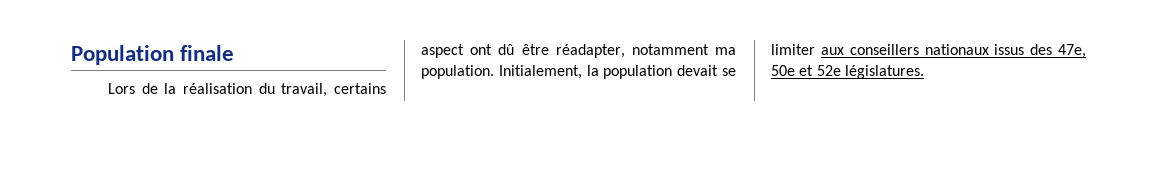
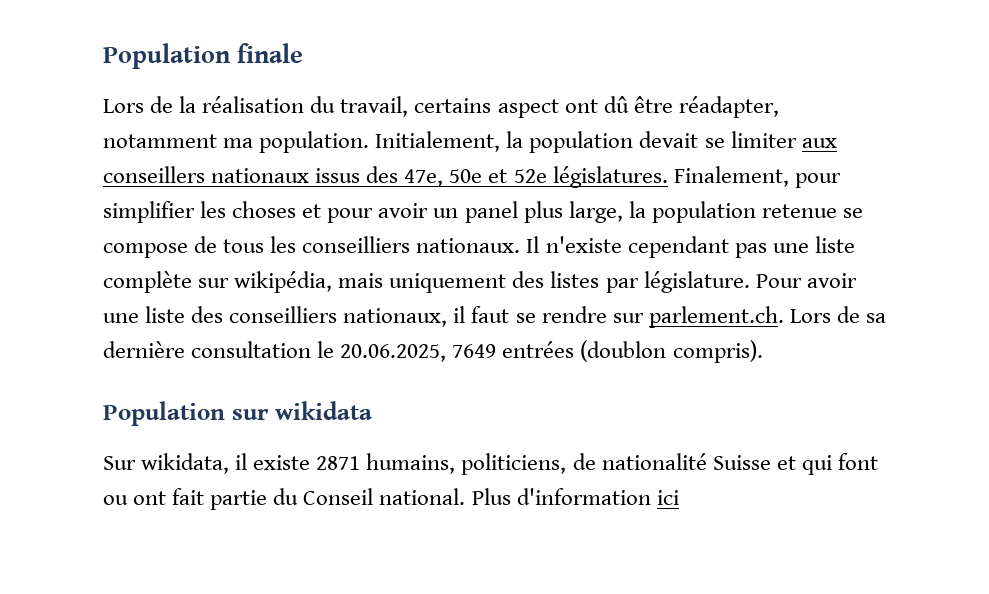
(924, 72) none -> [673,166,841,188] [103,201,863,223] [103,236,855,258] [103,271,857,293] [103,306,886,328] [103,340,763,363] [103,401,372,426] [103,453,878,475] [103,488,679,510] Finalement, pour simplifier les choses et pour avoir un panel plus large, la population retenue se compose de tous les conseilliers nationaux. Il n'existe cependant pas une liste complète sur wikipédia, mais uniquement des listes par législature. Pour avoir une liste des conseilliers nationaux, il faut se rendre sur parlement.ch. Lors de sa dernière consultation le 20.06.2025, 7649 entrées (doublon compris). // Population sur wikidata // Sur wikidata, il existe 2871 humains, politiciens, de nationalité Suisse et qui font ou ont fait partie du Conseil national. Plus d'information ici

